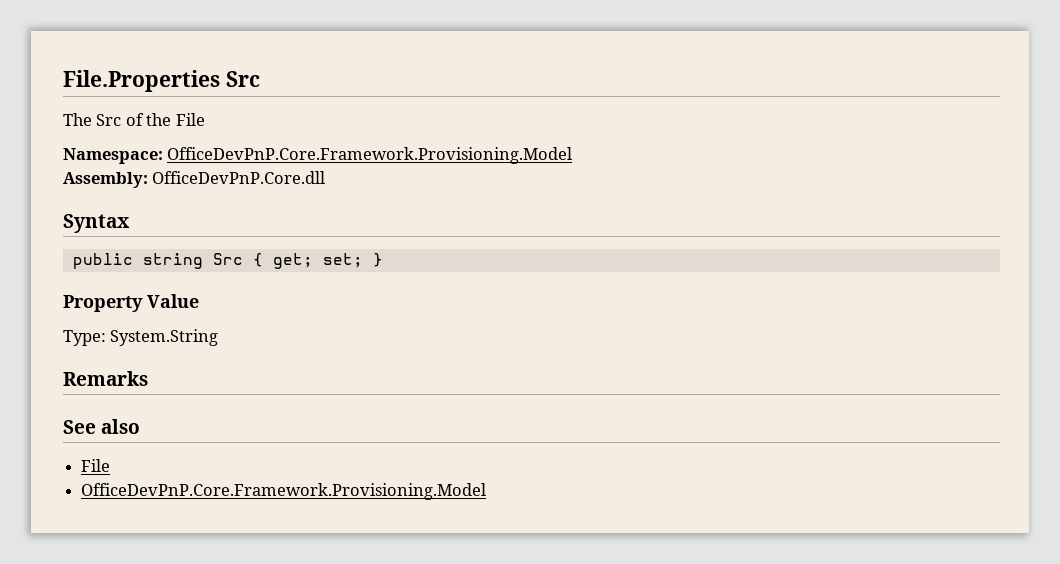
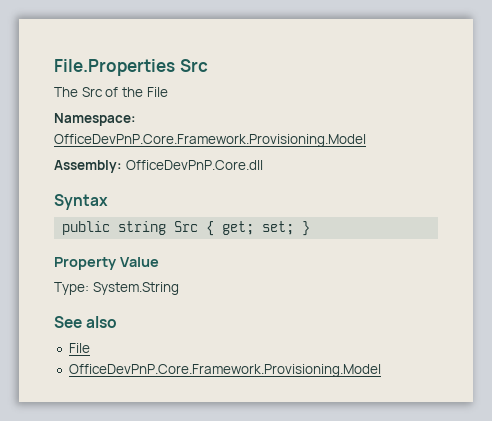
[63,371,148,386] // Remarks -> (179, 288) none

